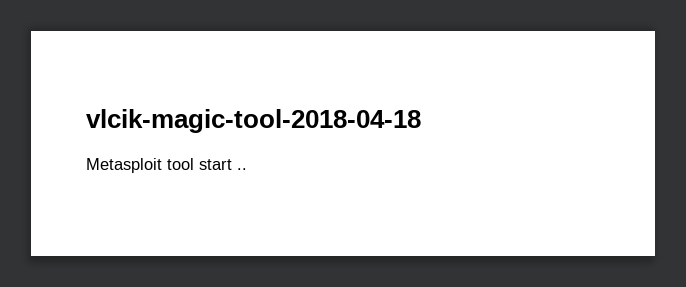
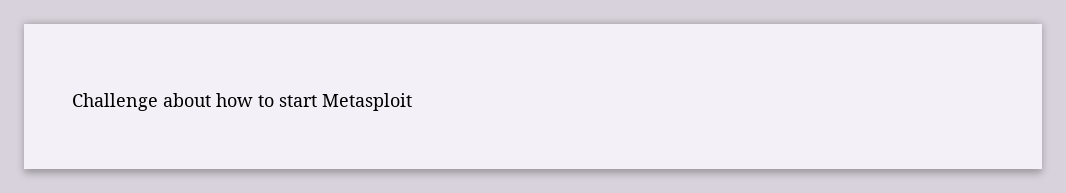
[86,109,421,133] [86,158,247,173] vlcik-magic-tool-2018-04-18 // Metasploit tool start .. -> [72,93,412,111] Challenge about how to start Metasploit

